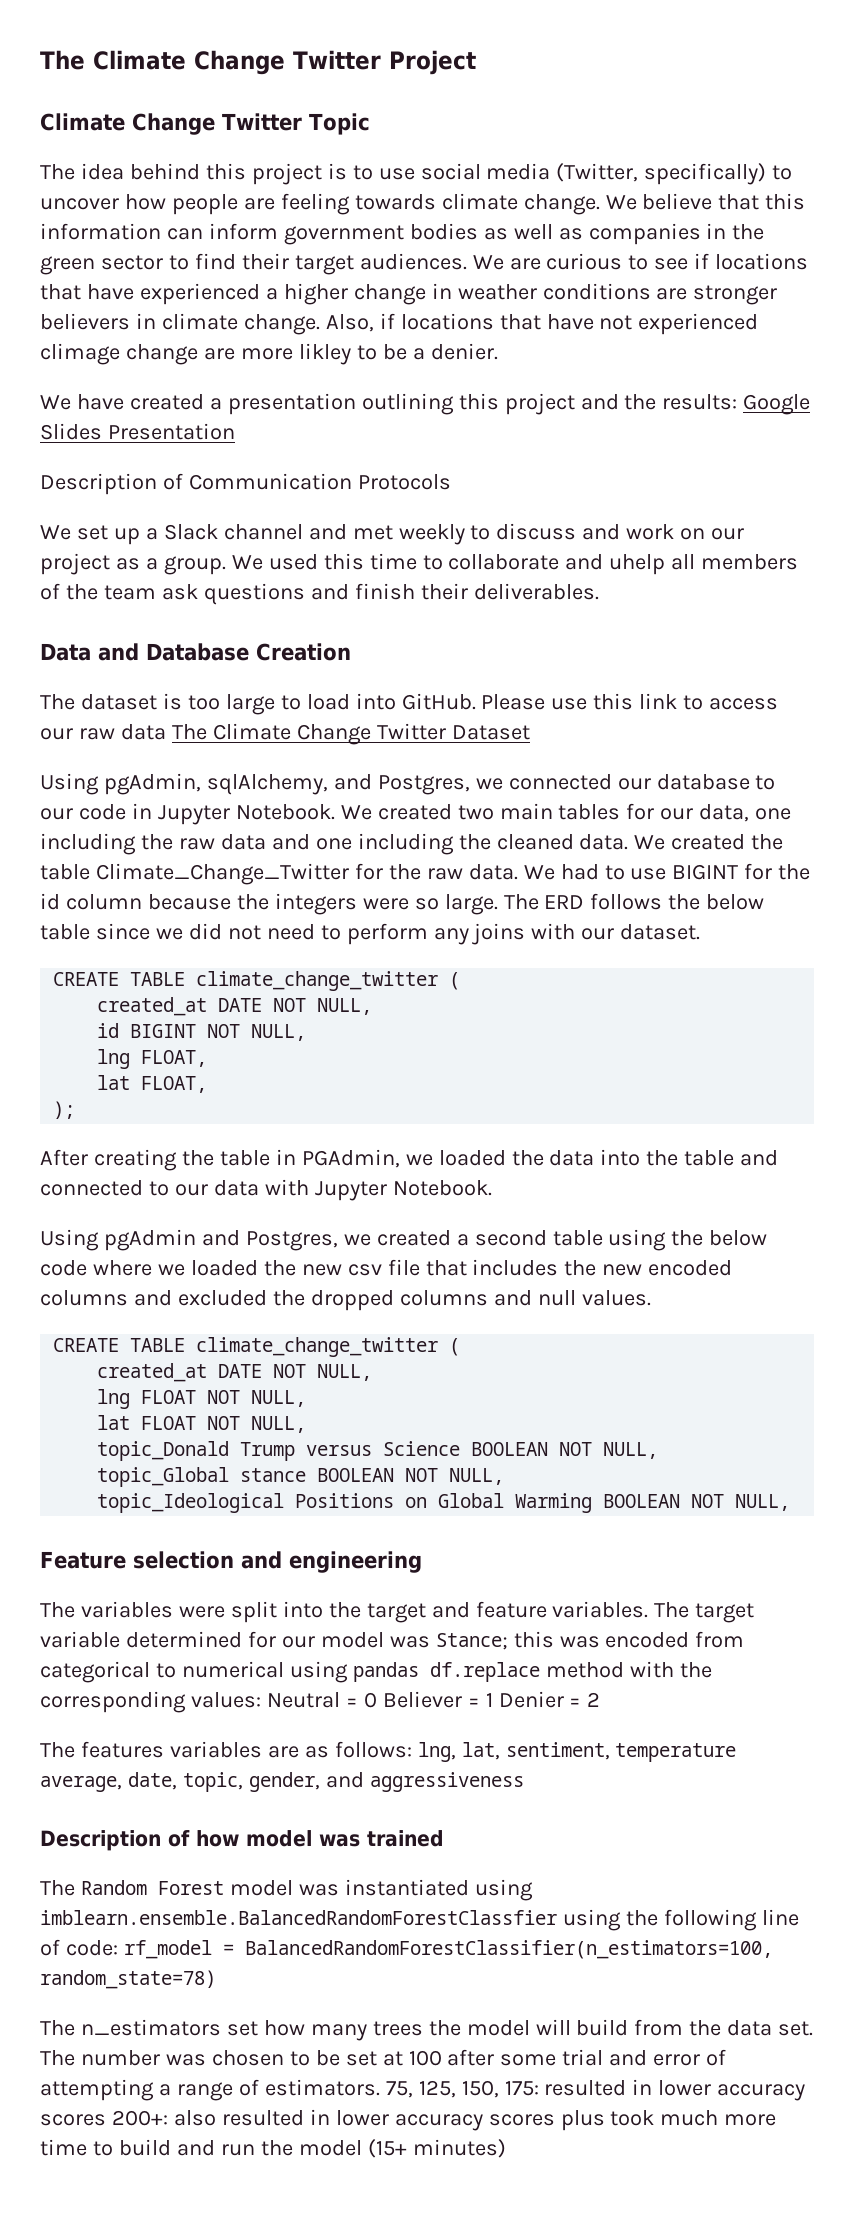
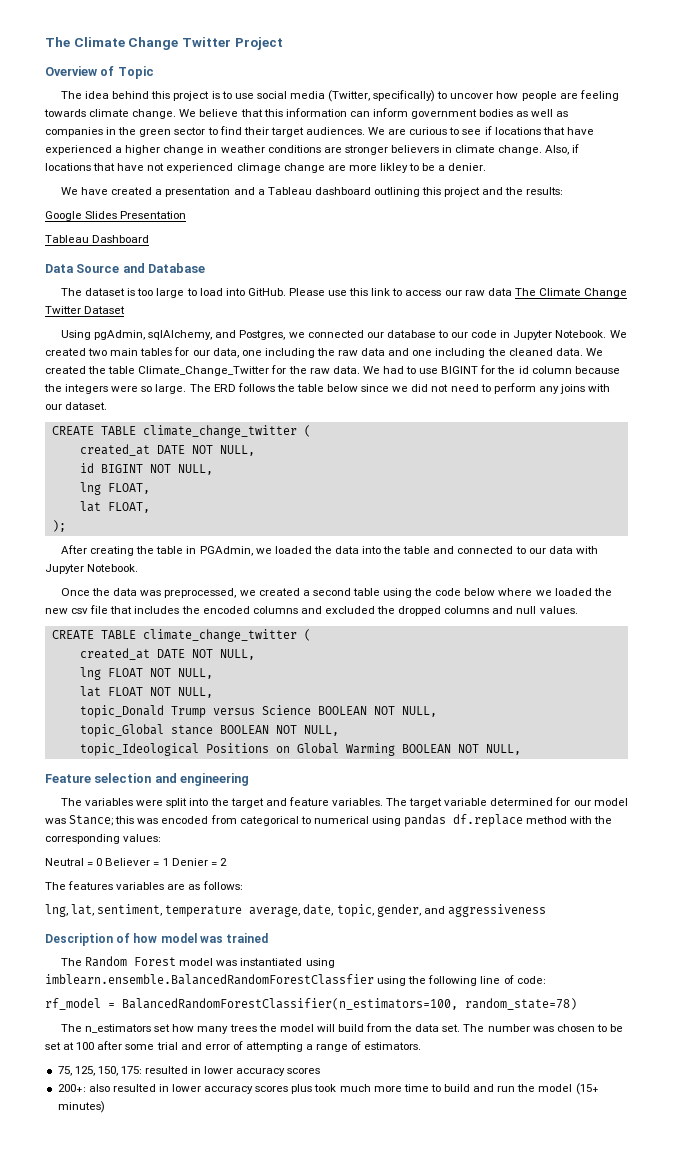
[40,113,302,135] Climate Change Twitter -> [45,66,115,76] Overview of
(356, 404) none -> [233,187,371,195] and a Tableau dashboard
(738, 402) none -> (564, 191) //
[40,473,451,495] [40,523,745,545] [40,553,799,575] [40,583,599,605] Description of Communication Protocols // We set up a Slack channel and met weekly to discuss and work on our project as a group. We used this time to collaborate and uhelp all members of the team ask questions and finish their deliverables. -> [45,235,150,243] Tableau Dashboard
(91, 652) none -> [76,264,120,273] Source
[256,643,351,661] Creation -> (206, 268) none
[706,894,765,910] [40,924,90,940] below table -> [296,384,359,392] table below
[40,1229,338,1251] Using pgAdmin and Postgres, -> [60,588,237,598] Once the data was preprocessed,
[709,1230,768,1246] [40,1260,87,1276] below code -> [435,588,496,596] code below
[602,1264,643,1276] new -> (200, 610) none
(261, 1700) none -> (162, 838) //
(412, 1749) none -> (243, 885) //
(118, 1948) none -> (546, 980) //
(380, 2087) none -> (422, 1046) //
(106, 2120) none -> (321, 1071) //

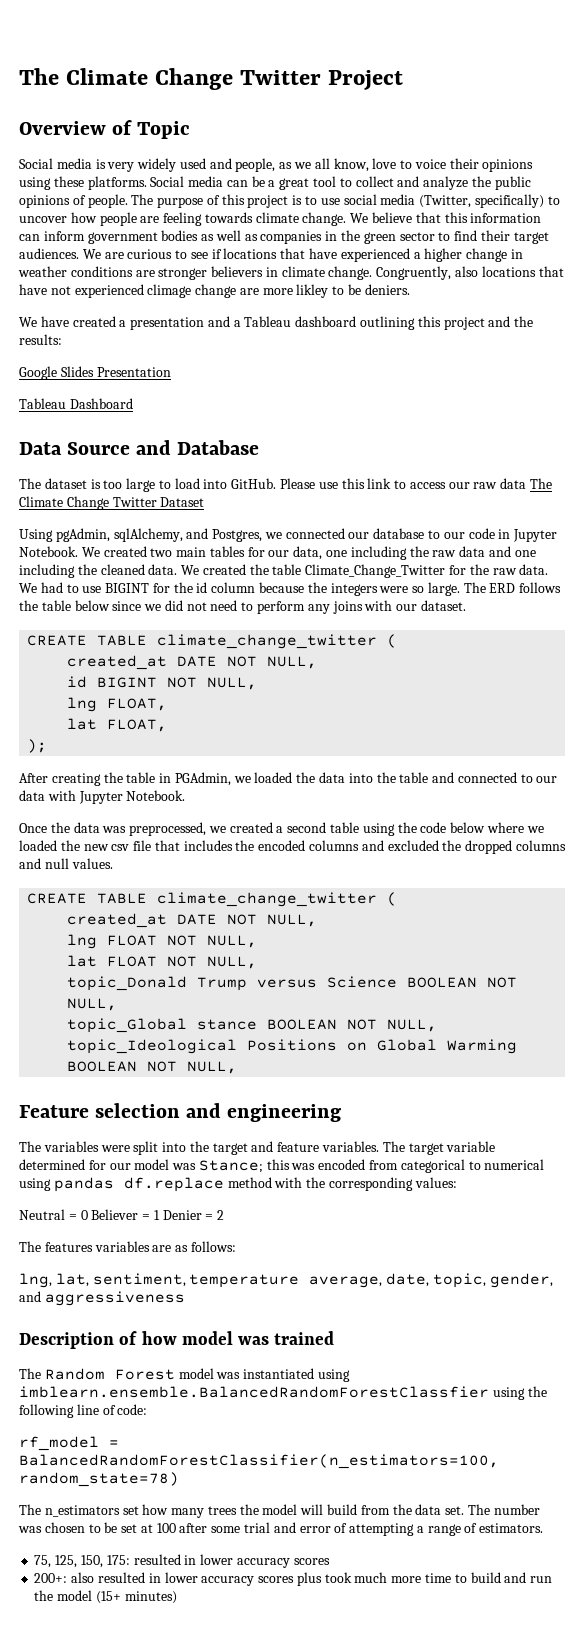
[60,91,150,99] The idea behind -> [19,158,534,172] [19,176,531,190] [19,194,220,208] Social media is very widely used and people, as we all know, love to voice their opinions using these platforms. Social media can be a great tool to collect and analyze the public opinions of people. The purpose of
[545,144,580,155] Also, if -> [376,266,479,280] Congruently, also
[438,163,487,171] a denier. -> [364,284,410,295] deniers.

